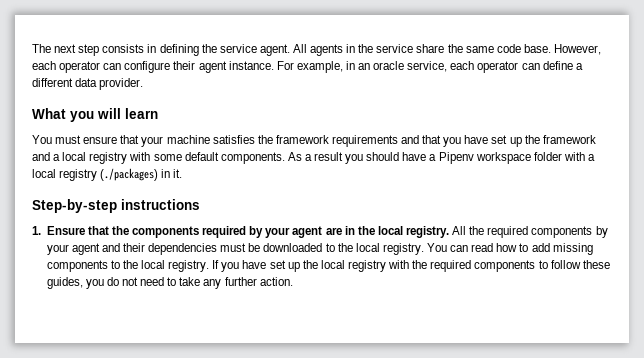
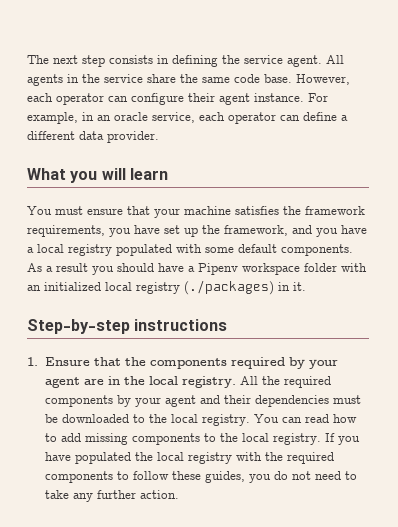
[331,135,596,147] [32,152,128,164] requirements and that you have set up the framework and a local registry -> [27,225,367,237] [27,244,172,256] requirements, you have set up the framework, and you have a local registry populated
[587,154,595,161] a -> [27,282,101,291] an initialized
[269,260,300,272] set up -> [75,452,132,464] populated

